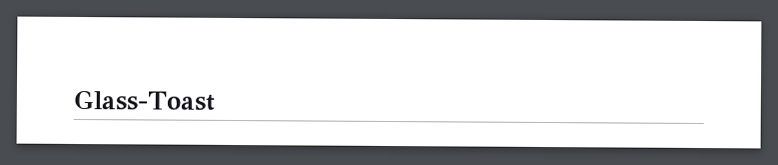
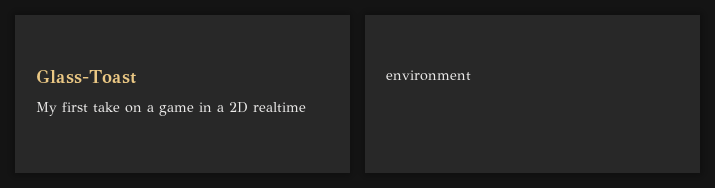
(215, 100) none -> [36,102,306,116] [386,70,471,81] // My first take on a game in a 2D realtime environment

